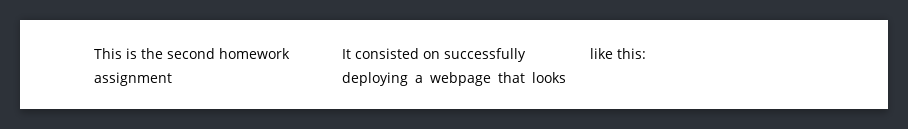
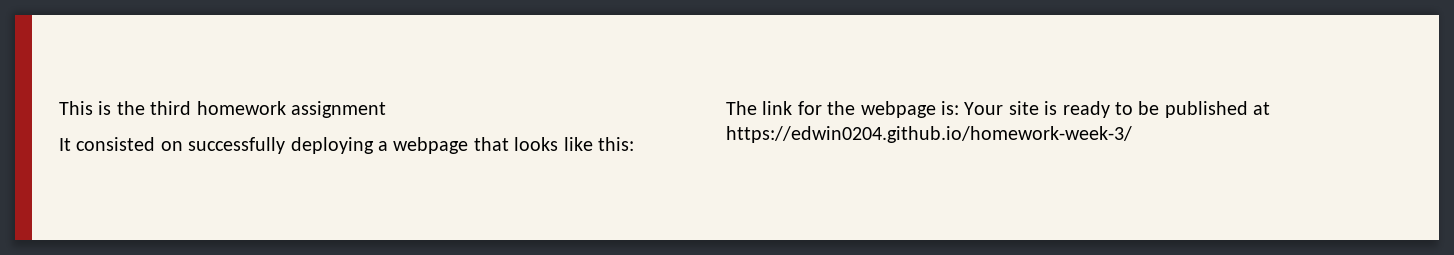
[167,48,215,59] second -> [150,101,192,115] third
(646, 53) none -> [726,101,1271,118] [726,126,1132,143] // The link for the webpage is: Your site is ready to be published at https://edwin0204.github.io/homework-week-3/

